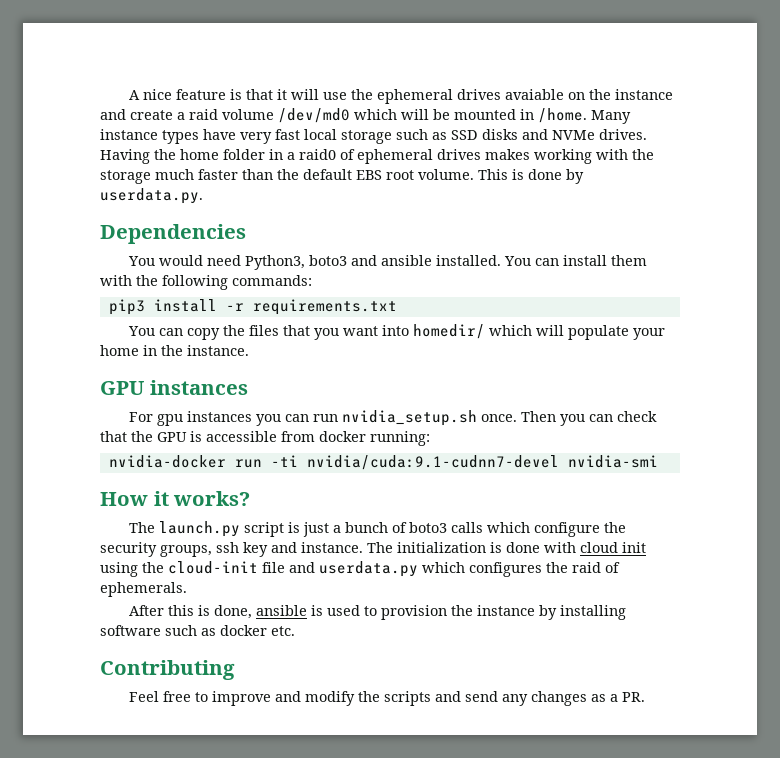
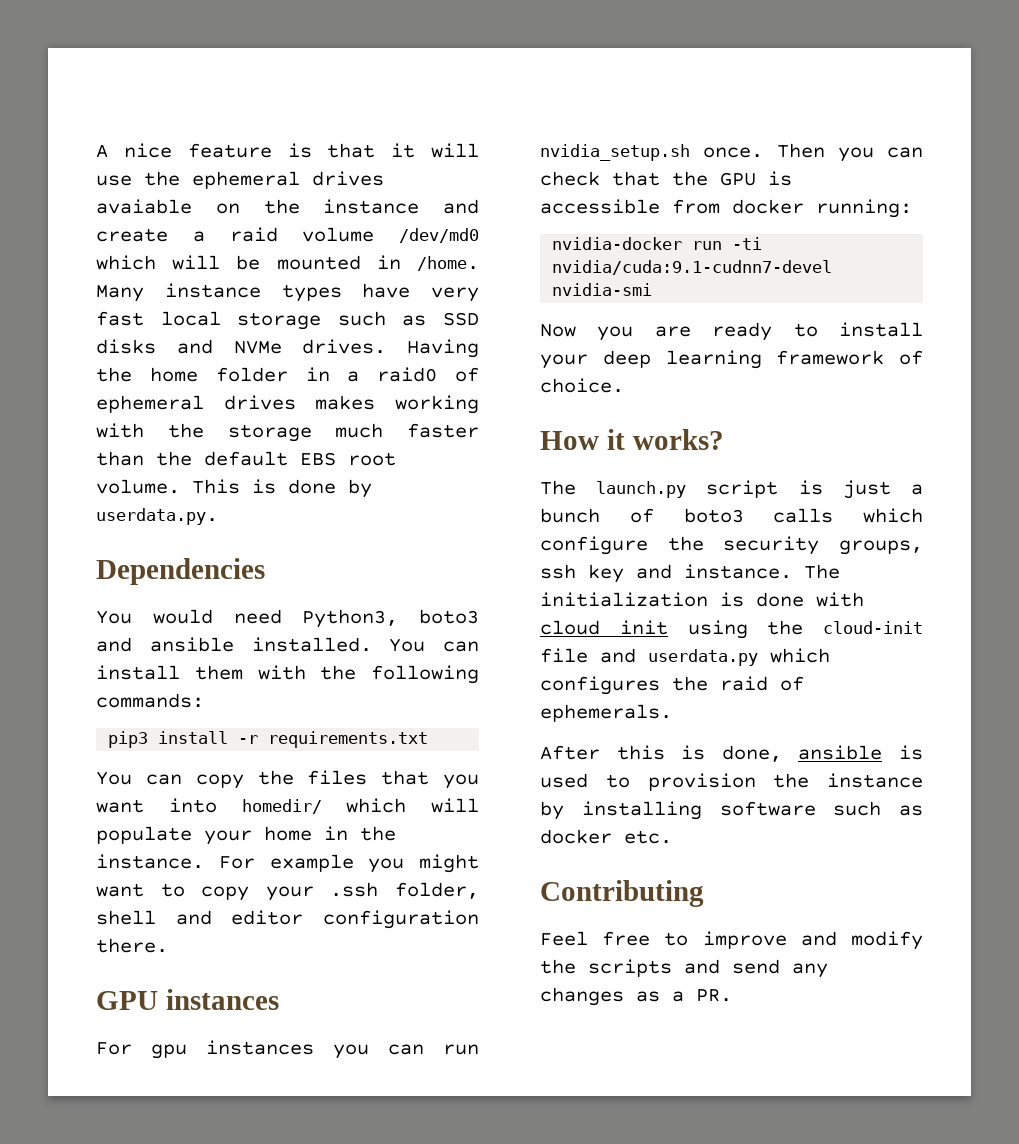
(249, 350) none -> [218,854,479,873] [96,882,479,901] [96,910,479,929] [96,938,168,953] For example you might want to copy your .ssh folder, shell and editor configuration there.
(658, 461) none -> [540,322,923,341] [540,350,923,369] [540,378,624,393] // Now you are ready to install your deep learning framework of choice.

